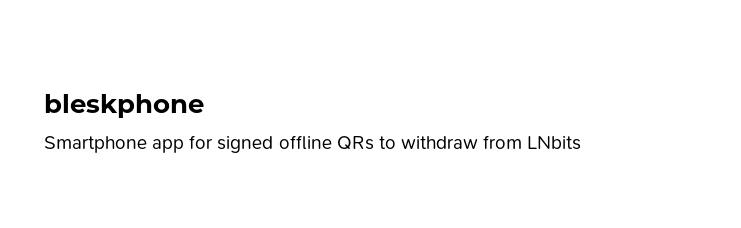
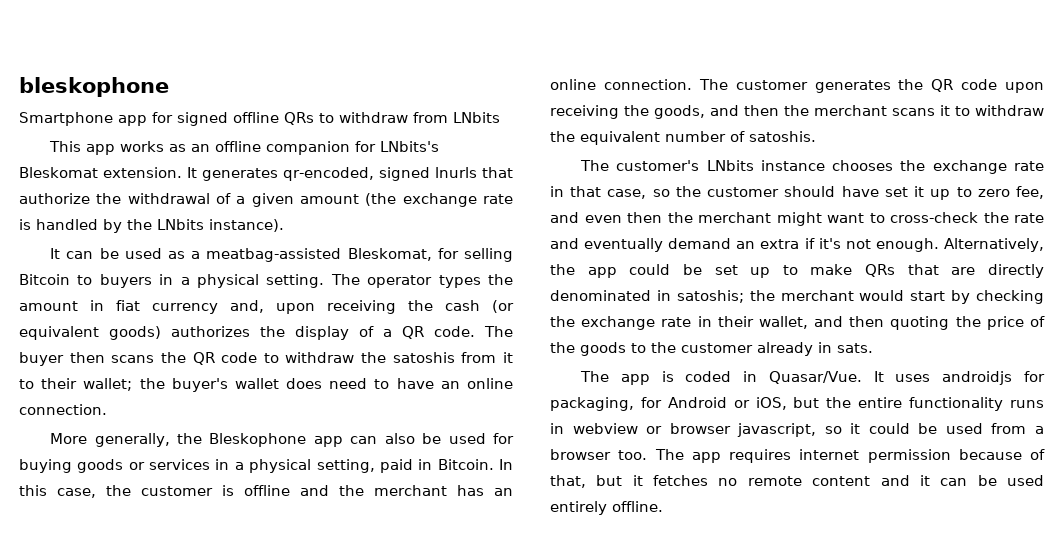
[44,94,204,118] bleskphone -> [19,77,169,97] bleskophone
(582, 143) none -> [49,141,440,155] [19,167,514,181] [19,193,513,207] [19,219,284,233] [50,248,513,262] [19,274,513,288] [19,300,514,314] [19,326,513,340] [19,352,513,366] [19,378,513,392] [19,404,107,415] [50,433,515,447] [19,459,514,473] [19,485,513,498] [550,79,1044,93] [550,105,1044,119] [550,131,816,145] [580,160,1044,174] [550,186,1044,200] [550,212,1044,226] [550,238,1044,252] [550,264,1044,278] [550,290,1044,304] [550,316,1045,330] [550,342,873,356] [580,371,1045,385] [550,397,1044,411] [550,423,1044,437] [550,449,1045,463] [550,475,1044,488] [550,501,663,515] // This app works as an offline companion for LNbits's Bleskomat extension. It generates qr-encoded, signed lnurls that authorize the withdrawal of a given amount (the exchange rate is handled by the LNbits instance). // It can be used as a meatbag-assisted Bleskomat, for selling Bitcoin to buyers in a physical setting. The operator types the amount in fiat currency and, upon receiving the cash (or equivalent goods) authorizes the display of a QR code. The buyer then scans the QR code to withdraw the satoshis from it to their wallet; the buyer's wallet does need to have an online connection. // More generally, the Bleskophone app can also be used for buying goods or services in a physical setting, paid in Bitcoin. In this case, the customer is offline and the merchant has an online connection. The customer generates the QR code upon receiving the goods, and then the merchant scans it to withdraw the equivalent number of satoshis. // The customer's LNbits instance chooses the exchange rate in that case, so the customer should have set it up to zero fee, and even then the merchant might want to cross-check the rate and eventually demand an extra if it's not enough. Alternatively, the app could be set up to make QRs that are directly denominated in satoshis; the merchant would start by checking the exchange rate in their wallet, and then quoting the price of the goods to the customer already in sats. // The app is coded in Quasar/Vue. It uses androidjs for packaging, for Android or iOS, but the entire functionality runs in webview or browser javascript, so it could be used from a browser too. The app requires internet permission because of that, but it fetches no remote content and it can be used entirely offline.

